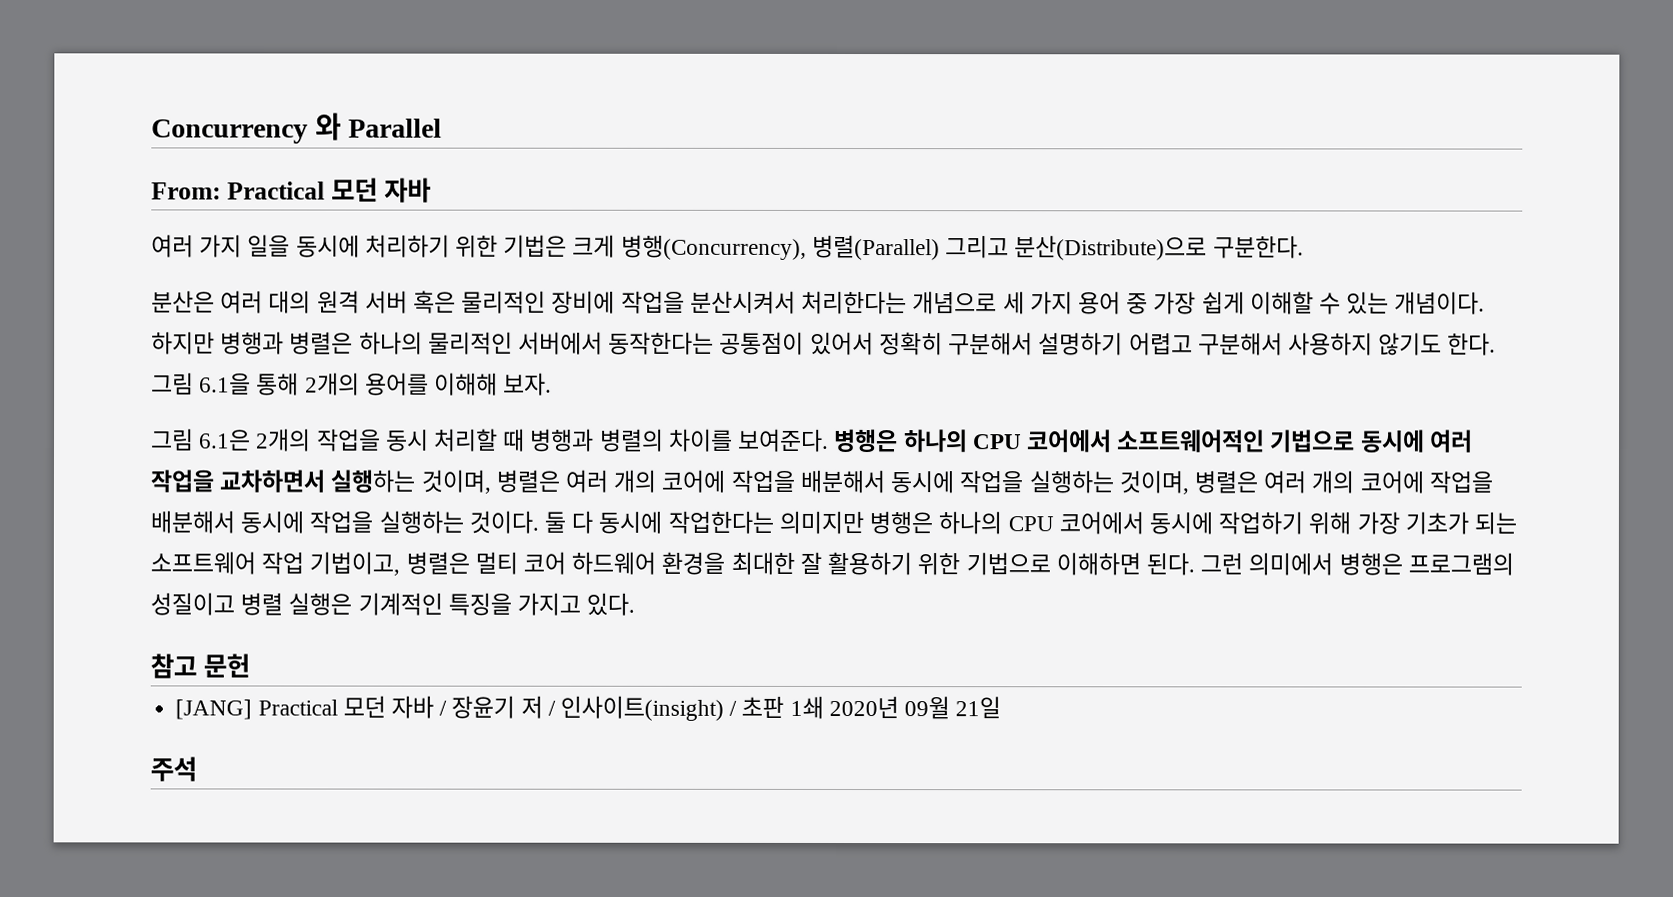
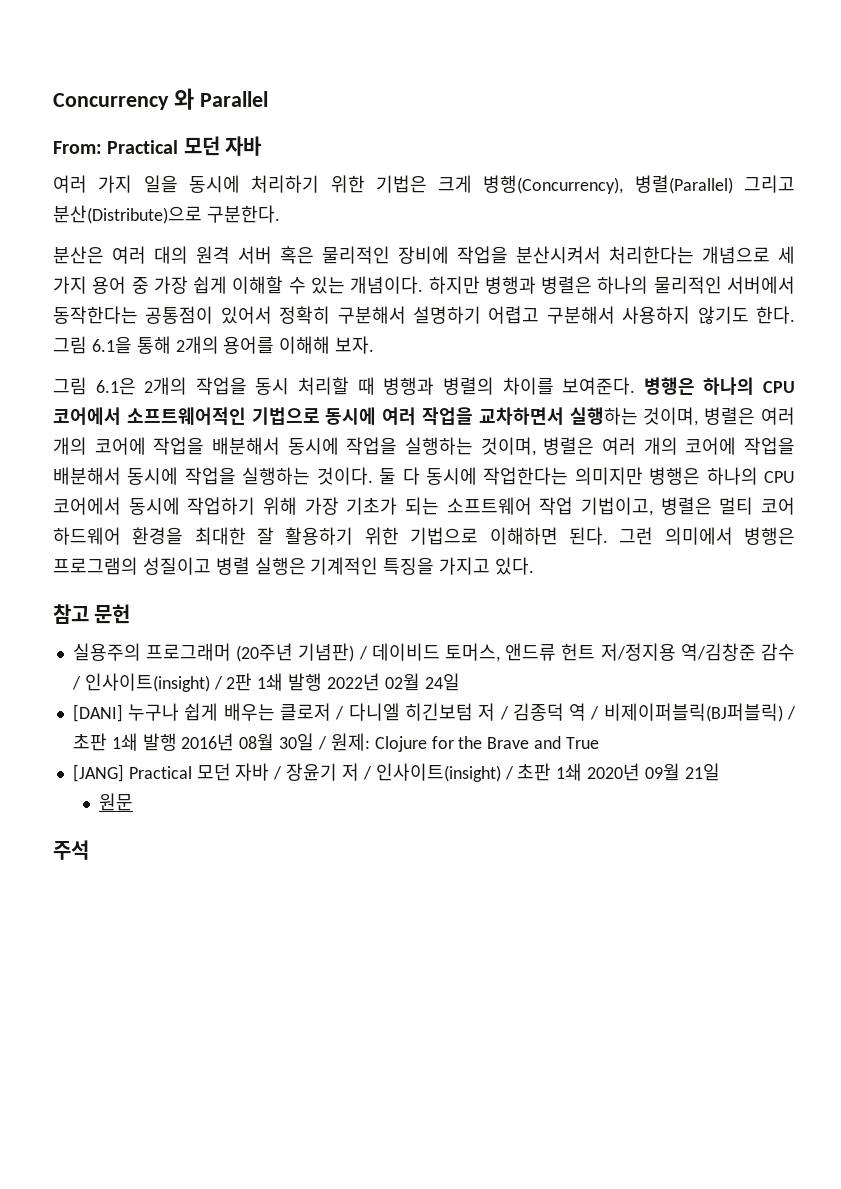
(250, 665) none -> [72,643,795,662] [71,673,460,692] [72,703,796,722] [72,733,599,752] // 실용주의 프로그래머 (20주년 기념판) / 데이비드 토머스, 앤드류 헌트 저/정지용 역/김창준 감수 / 인사이트(insight) / 2판 1쇄 발행 2022년 02월 24일 // [DANI] 누구나 쉽게 배우는 클로저 / 다니엘 히긴보텀 저 / 김종덕 역 / 비제이퍼블릭(BJ퍼블릭) / 초판 1쇄 발행 2016년 08월 30일 / 원제: Clojure for the Brave and True
(1002, 707) none -> [99,793,134,811] // 원문

